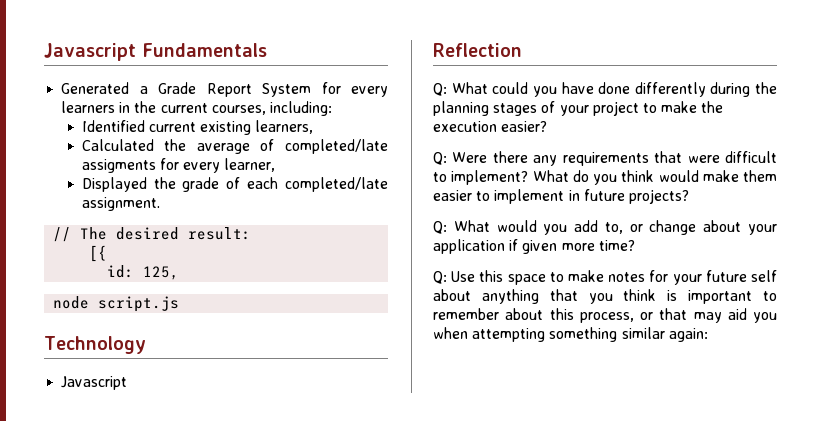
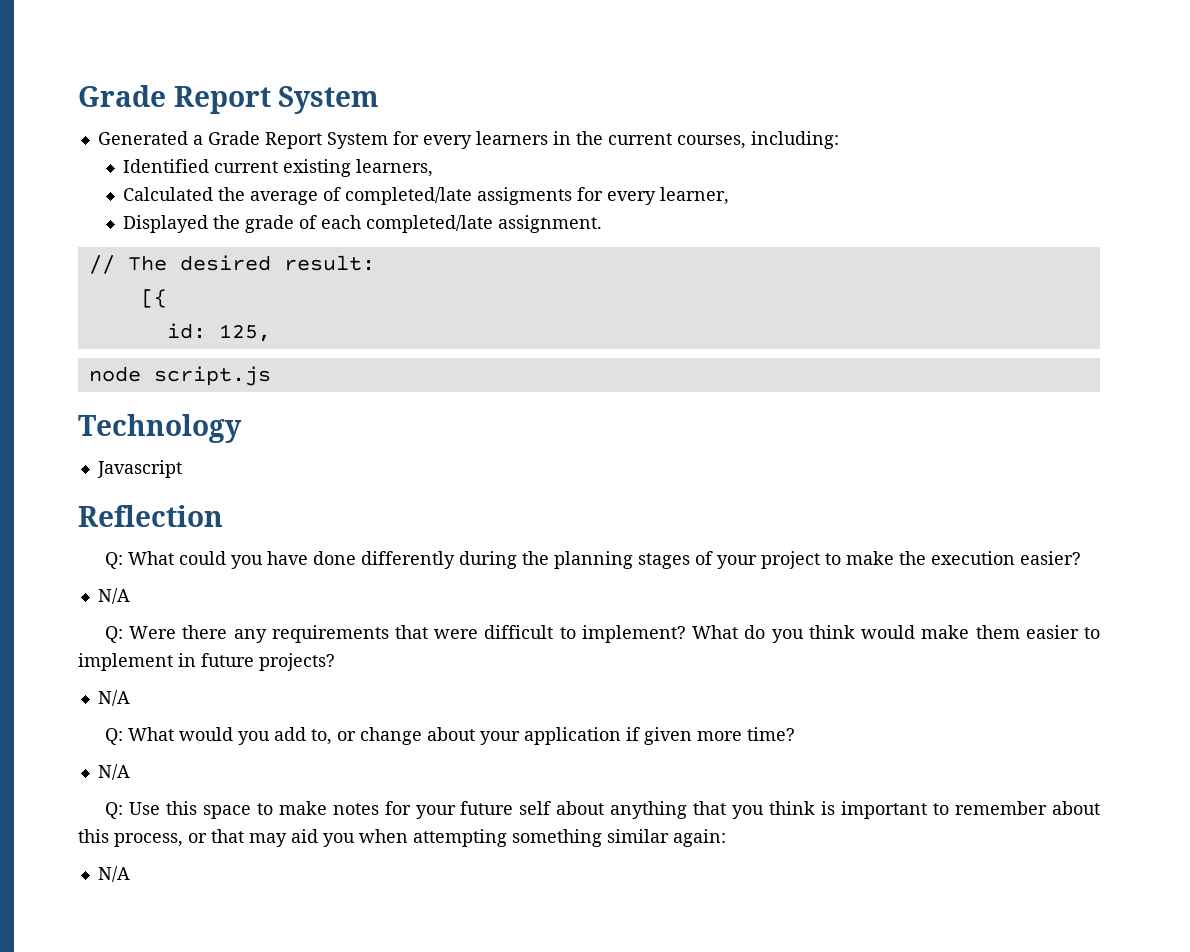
[44,43,267,61] Javascript Fundamentals -> [78,85,380,114] Grade Report System
(548, 126) none -> [97,588,130,604] // N/A
(689, 196) none -> [97,690,130,706] // N/A
(635, 245) none -> [97,764,130,780] // N/A
(708, 335) none -> [97,866,130,882] // N/A

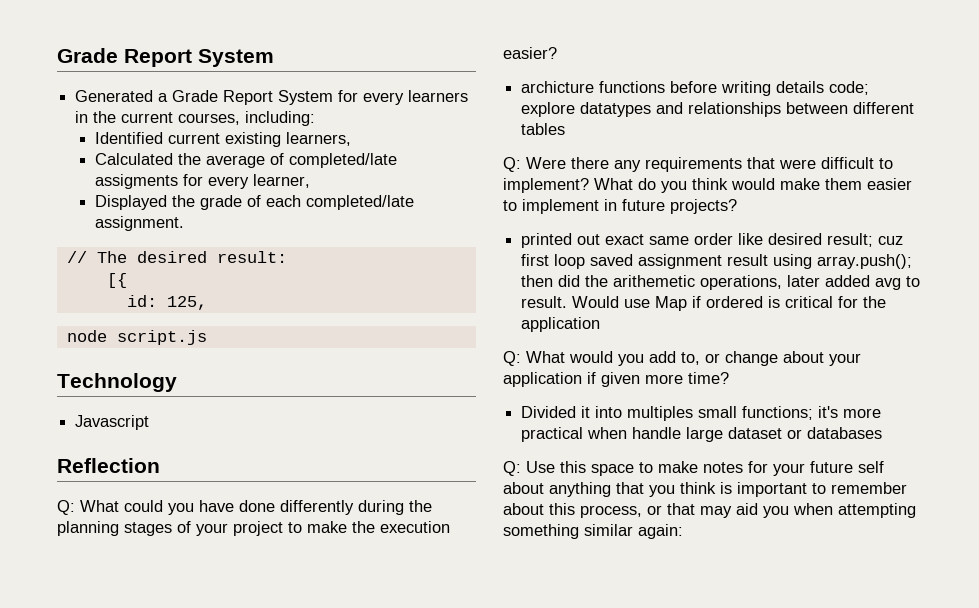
[97,588,130,604] N/A -> [521,81,870,96] [521,102,915,117] [521,123,566,135] archicture functions before writing details code; explore datatypes and relationships between different tables
[97,690,130,706] N/A -> [521,233,904,248] [521,254,913,269] [521,275,921,290] [521,296,887,311] [521,317,601,332] printed out exact same order like desired result; cuz first loop saved assignment result using array.push(); then did the arithemetic operations, later added avg to result. Would use Map if ordered is critical for the application
[97,764,130,780] N/A -> [521,406,882,421] [521,427,883,442] Divided it into multiples small functions; it's more practical when handle large dataset or databases
[97,866,130,882] // N/A -> (683, 531) none

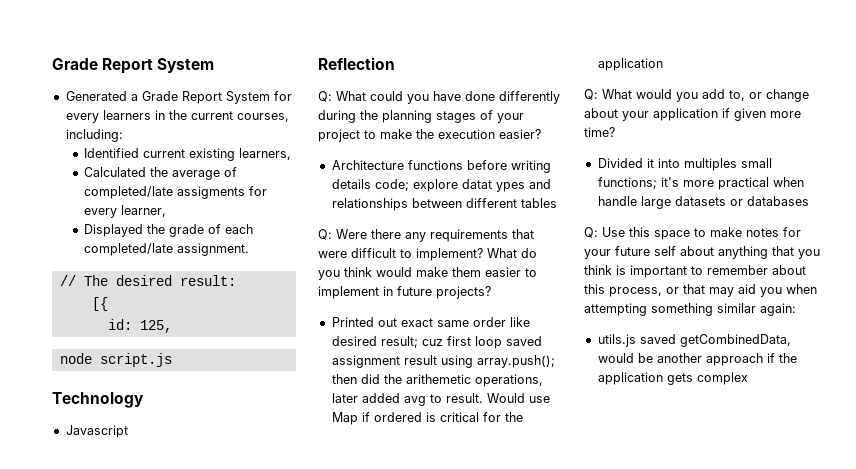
[521,81,595,93] archicture -> [331,160,404,170] Architecture
[580,102,652,117] datatypes -> [461,179,525,192] datat ypes
[521,233,573,248] printed -> [331,317,374,327] Printed
[728,427,783,439] dataset -> [674,196,726,206] datasets
(683, 531) none -> [597,334,791,347] [597,353,797,366] [597,372,748,385] // utils.js saved getCombinedData, would be another approach if the application gets complex

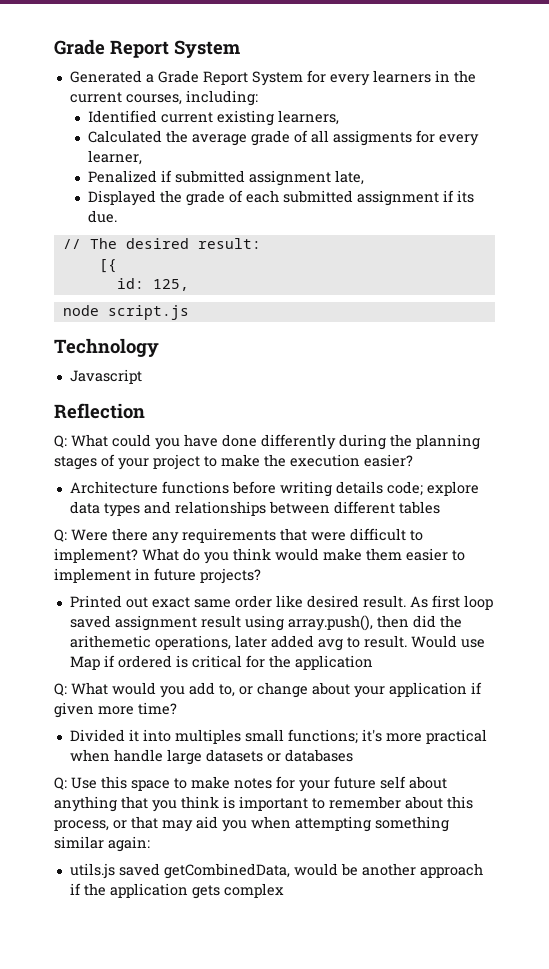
[224,167,238,177] [84,186,174,199] of completed/late -> [251,130,330,146] grade of all
(167, 211) none -> [88,170,365,186] // Penalized if submitted assignment late,
[84,243,250,256] completed/late assignment. -> [283,190,475,206] [88,210,118,223] submitted assignment if its due.
[461,179,525,192] datat ypes -> [69,501,140,517] data types
[380,336,443,348] result; cuz -> [362,595,428,608] result. As
[476,355,555,368] array.push(); -> [287,615,373,631] array.push(),

